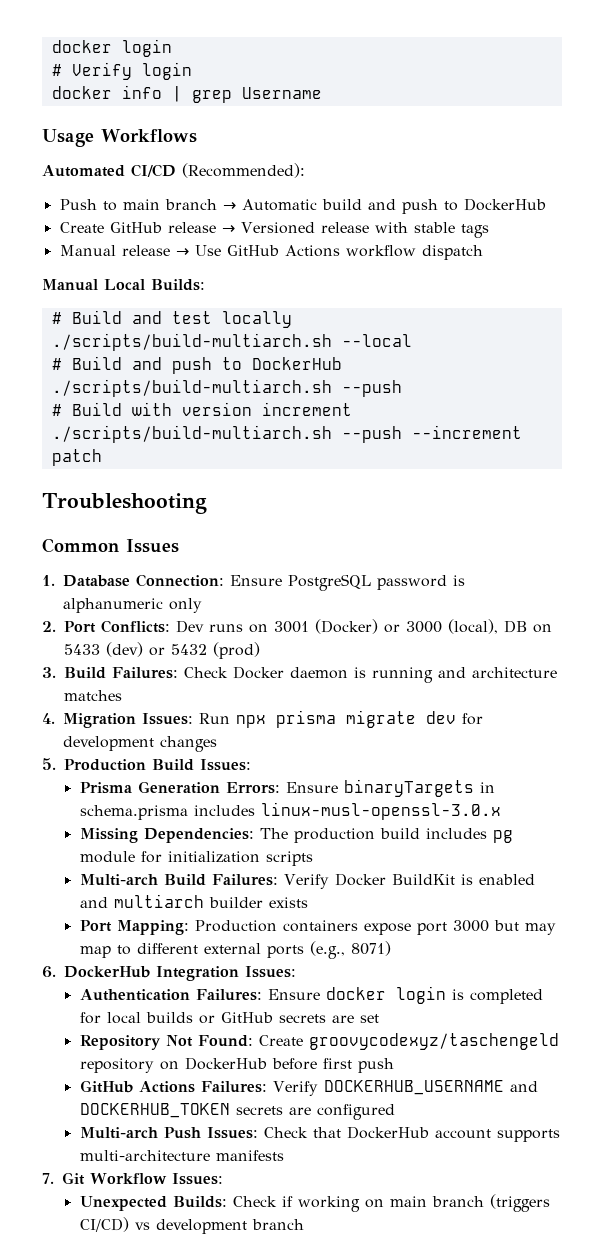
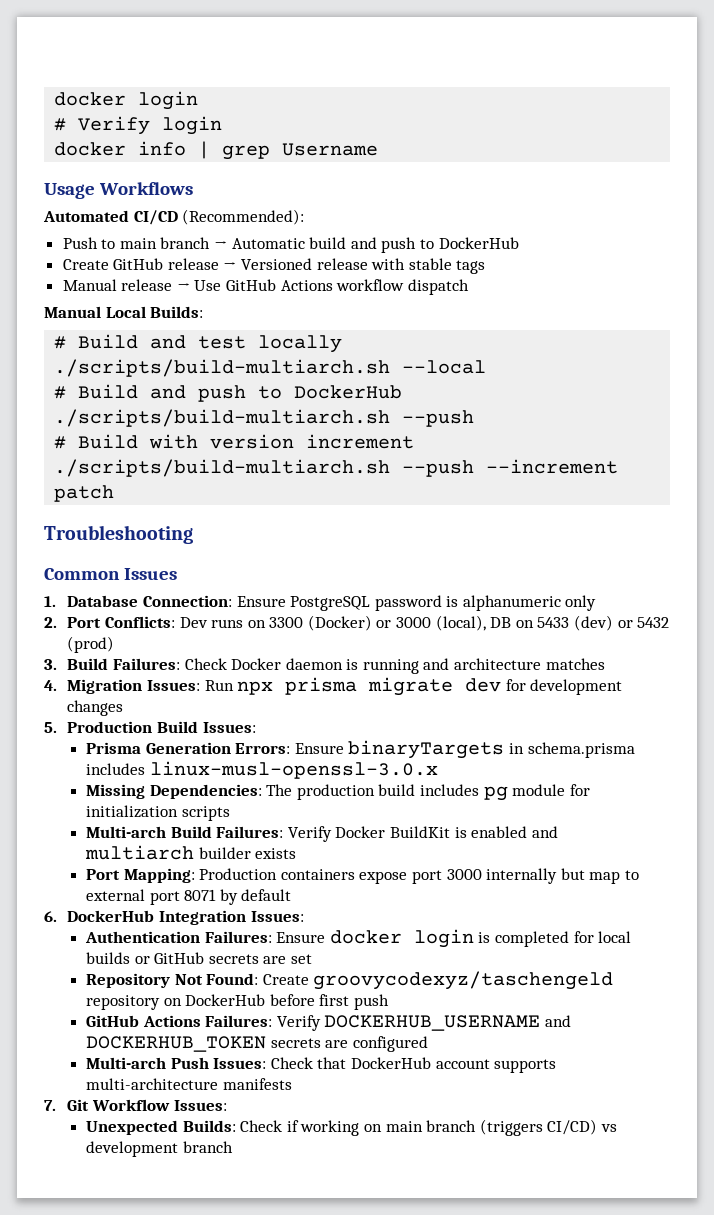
[274,621,309,633] 3001 -> [269,617,304,628] 3300
[493,920,556,935] [79,941,391,959] but may map to different external ports (e.g., 8071) -> [486,868,639,884] [86,889,292,905] internally but map to external port 8071 by default

